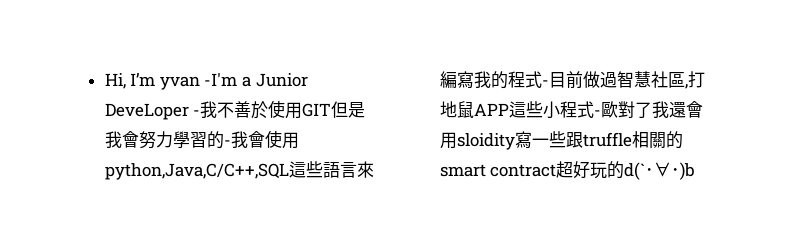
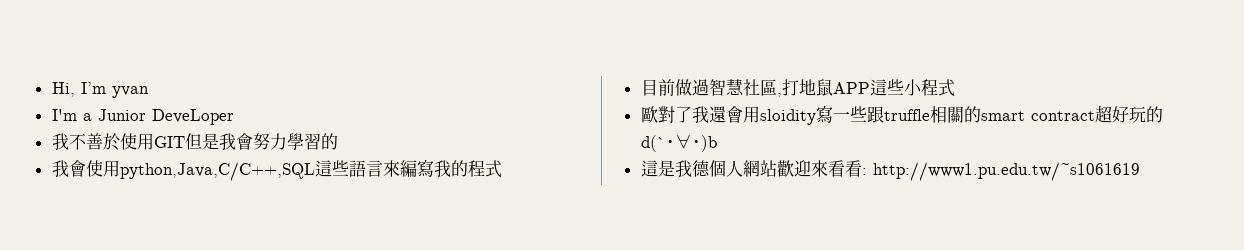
[204,73,238,86] -I'm -> [51,109,77,121] // I'm
[193,110,201,116] - -> (234, 117) //
[223,140,231,146] - -> (338, 141) //
[541,80,549,86] - -> (502, 169) //
[593,110,601,116] - -> (955, 88) //
(696, 171) none -> [640,160,1140,181] // 這是我德個人網站歡迎來看看: http://www1.pu.edu.tw/~s1061619

